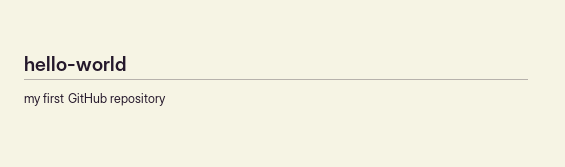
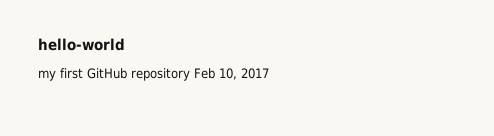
(167, 99) none -> [194,68,269,80] Feb 10, 2017

